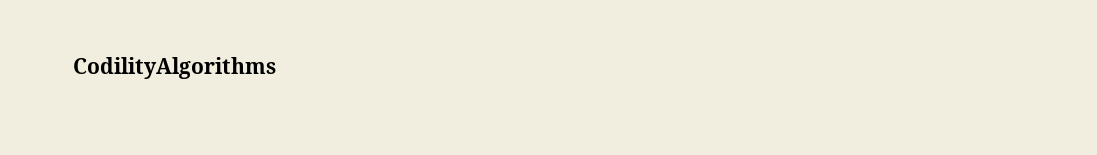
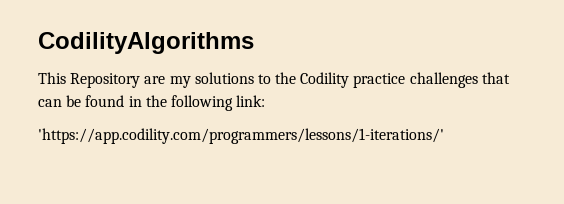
(276, 68) none -> [38,72,510,88] [38,95,266,111] [38,128,444,144] // This Repository are my solutions to the Codility practice challenges that can be found in the following link: // 'https://app.codility.com/programmers/lessons/1-iterations/'

